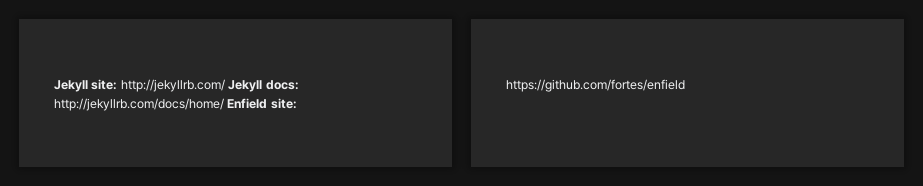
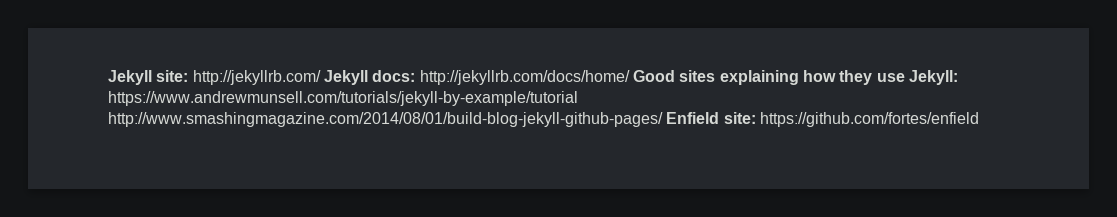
(224, 104) none -> [632,70,958,85] [108,91,578,106] [108,112,663,127] Good sites explaining how they use Jekyll: https://www.andrewmunsell.com/tutorials/jekyll-by-example/tutorial http://www.smashingmagazine.com/2014/08/01/build-blog-jekyll-github-pages/

